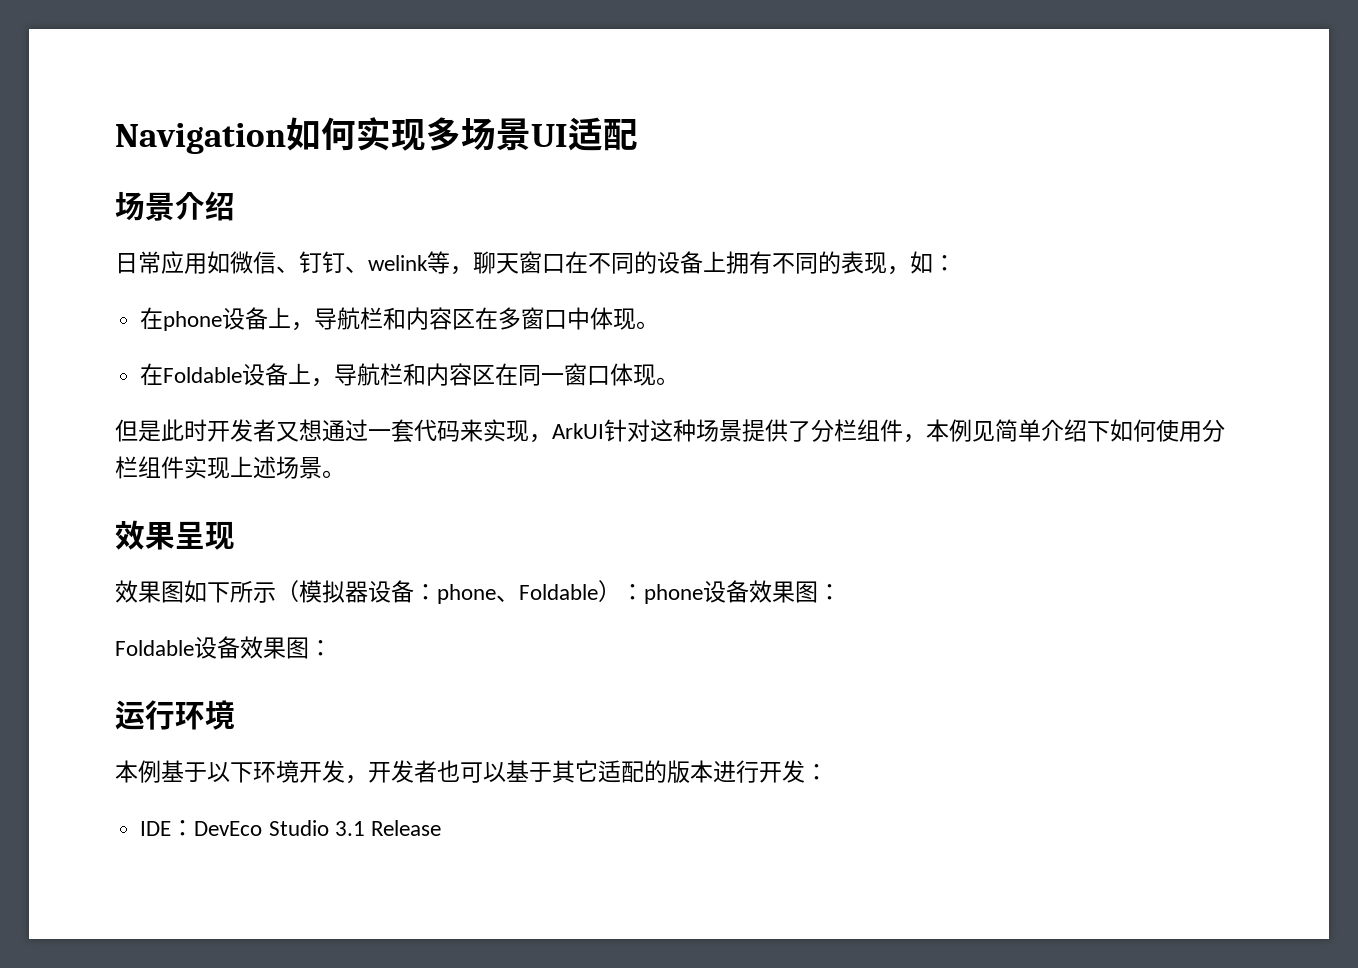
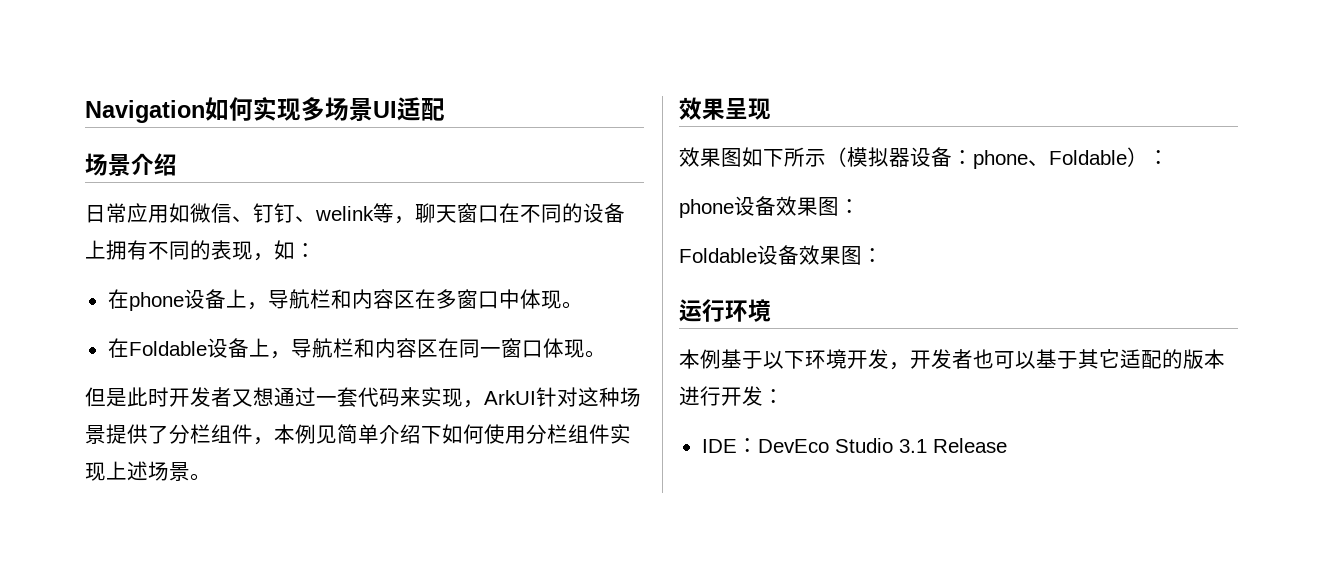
(644, 592) none -> (1169, 157) //

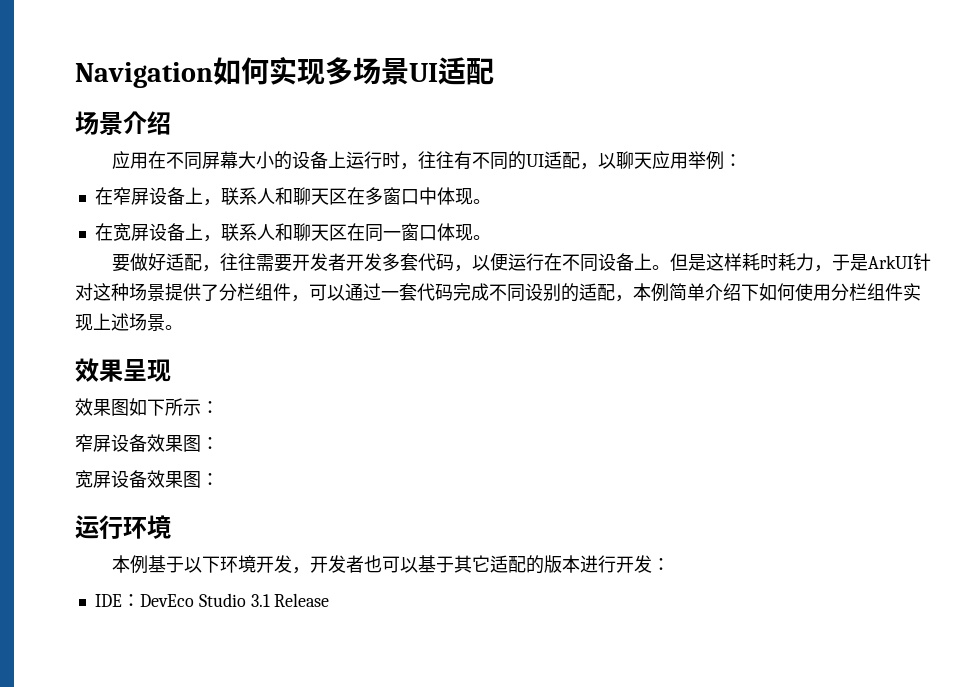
[85,203,625,224] [85,240,295,261] 日常应用如微信、钉钉、welink等，聊天窗口在不同的设备上拥有不同的表现，如 -> [112,151,725,170] 应用在不同屏幕大小的设备上运行时，往往有不同的UI适配，以聊天应用举例
[128,289,394,311] phone设备上，导航栏和内容 -> [112,187,329,206] 窄屏设备上，联系人和聊天
[128,338,417,359] Foldable设备上，导航栏和内容 -> [112,223,329,242] 宽屏设备上，联系人和聊天
[85,387,484,408] 但是此时开发者又想通过一套代码来实现， -> [112,253,869,272] 要做好适配，往往需要开发者开发多套代码，以便运行在不同设备上。但是这样耗时耗力，于是
[274,424,337,444] 本例见 -> [309,283,669,302] 可以通过一套代码完成不同设别的适配，本例
[826,147,1169,169] [679,196,860,218] [679,248,757,263] （模拟器设备：phone、Foldable）： // phone设备效果图： // Foldable -> [201,401,219,414] [75,434,219,452] [75,470,111,488] ： // 窄屏设备效果图： // 宽屏

